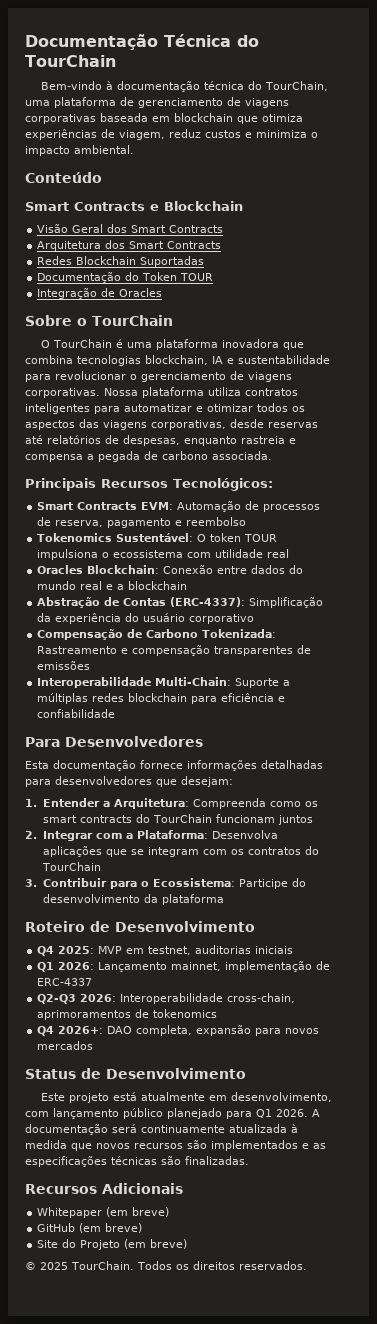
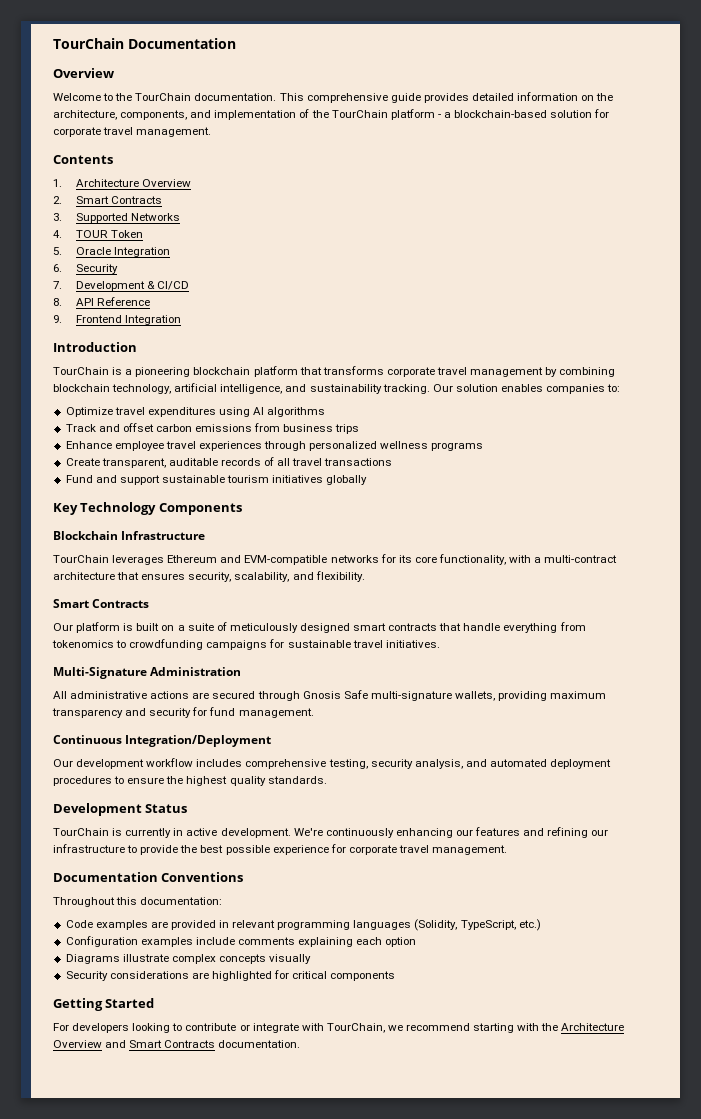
[25,34,259,50] [25,55,116,67] [40,81,328,92] [25,97,289,108] [25,113,303,124] [25,129,318,140] [25,145,134,156] [25,172,102,183] [25,201,243,211] [37,224,224,233] [37,240,222,251] [37,256,205,267] [37,272,214,283] [37,288,163,299] [25,315,173,326] [40,339,304,350] [25,355,330,366] [25,371,292,382] [25,387,298,398] [25,403,305,414] [25,419,318,430] [25,435,296,446] [25,451,272,462] [25,478,273,491] [37,501,321,512] [37,517,247,528] [37,533,278,542] [37,549,290,560] [37,565,304,574] [37,581,188,590] [37,597,324,608] [37,613,255,624] [37,629,277,640] [37,645,312,656] [37,661,91,670] [37,677,291,688] [37,693,286,704] [37,709,116,718] [25,736,203,747] [25,760,323,771] [25,776,233,787] [25,798,319,809] [43,814,314,825] [25,830,279,841] [43,846,320,857] [42,862,102,871] [25,878,307,889] [43,894,225,905] [25,921,255,932] [37,945,294,956] [37,961,331,972] [37,978,93,986] [37,993,296,1004] [37,1009,218,1020] [37,1025,320,1036] [37,1041,94,1050] [25,1068,246,1079] [40,1092,332,1103] [25,1108,320,1119] [25,1124,298,1135] [25,1140,326,1151] [25,1156,249,1167] [25,1183,183,1194] [37,1207,170,1218] [37,1223,143,1233] [37,1239,188,1250] [25,1261,307,1270] Documentação Técnica do TourChain // Bem-vindo à documentação técnica do TourChain, uma plataforma de gerenciamento de viagens corporativas baseada em blockchain que otimiza experiências de viagem, reduz custos e minimiza o impacto ambiental. // Conteúdo // Smart Contracts e Blockchain // Visão Geral dos Smart Contracts // Arquitetura dos Smart Contracts // Redes Blockchain Suportadas // Documentação do Token TOUR // Integração de Oracles // Sobre o TourChain // O TourChain é uma plataforma inovadora que combina tecnologias blockchain, IA e sustentabilidade para revolucionar o gerenciamento de viagens corporativas. Nossa plataforma utiliza contratos inteligentes para automatizar e otimizar todos os aspectos das viagens corporativas, desde reservas até relatórios de despesas, enquanto rastreia e compensa a pegada de carbono associada. // Principais Recursos Tecnológicos: // Smart Contracts EVM: Automação de processos de reserva, pagamento e reembolso // Tokenomics Sustentável: O token TOUR impulsiona o ecossistema com utilidade real // Oracles Blockchain: Conexão entre dados do mundo real e a blockchain // Abstração de Contas (ERC-4337): Simplificação da experiência do usuário corporativo // Compensação de Carbono Tokenizada: Rastreamento e compensação transparentes de emissões // Interoperabilidade Multi-Chain: Suporte a múltiplas redes blockchain para eficiência e confiabilidade // Para Desenvolvedores // Esta documentação fornece informações detalhadas para desenvolvedores que desejam: // 1. Entender a Arquitetura: Compreenda como os smart contracts do TourChain funcionam juntos // 2. Integrar com a Plataforma: Desenvolva aplicações que se integram com os contratos do TourChain // 3. Contribuir para o Ecossistema: Participe do desenvolvimento da plataforma // Roteiro de Desenvolvimento // Q4 2025: MVP em testnet, auditorias iniciais // Q1 2026: Lançamento mainnet, implementação de ERC-4337 // Q2-Q3 2026: Interoperabilidade cross-chain, aprimoramentos de tokenomics // Q4 2026+: DAO completa, expansão para novos mercados // Status de Desenvolvimento // Este projeto está atualmente em desenvolvimento, com lançamento público planejado para Q1 2026. A documentação será continuamente atualizada à medida que novos recursos são implementados e as especificações técnicas são finalizadas. // Recursos Adicionais // Whitepaper (em breve) // GitHub (em breve) // Site do Projeto (em breve) // © 2025 TourChain. Todos os direitos reservados. -> [53,38,236,49] [53,68,114,78] [53,92,614,103] [53,109,610,120] [53,127,212,137] [53,155,113,164] [53,179,191,187] [53,196,162,204] [53,213,180,223] [53,230,143,238] [53,247,170,257] [53,264,118,274] [53,281,190,291] [53,297,150,306] [53,315,181,325] [53,342,137,352] [53,366,616,377] [53,383,621,394] [65,407,326,417] [65,423,360,434] [65,441,484,451] [65,457,393,468] [65,475,368,485] [53,502,242,515] [53,531,206,540] [53,554,618,565] [53,571,365,582] [53,599,150,608] [53,622,586,633] [52,639,440,650] [53,667,242,679] [53,690,607,701] [52,707,314,718] [53,735,272,747] [53,758,612,769] [53,776,327,786] [53,803,188,816] [53,827,609,838] [53,844,508,855] [53,872,244,882] [53,897,223,907] [65,919,541,931] [65,936,417,947] [65,954,312,964] [65,970,396,981] [53,998,155,1011] [53,1023,625,1033] [53,1040,301,1048] TourChain Documentation // Overview // Welcome to the TourChain documentation. This comprehensive guide provides detailed information on the architecture, components, and implementation of the TourChain platform - a blockchain-based solution for corporate travel management. // Contents // 1. Architecture Overview // 2. Smart Contracts // 3. Supported Networks // 4. TOUR Token // 5. Oracle Integration // 6. Security // 7. Development & CI/CD // 8. API Reference // 9. Frontend Integration // Introduction // TourChain is a pioneering blockchain platform that transforms corporate travel management by combining blockchain technology, artificial intelligence, and sustainability tracking. Our solution enables companies to: // Optimize travel expenditures using AI algorithms // Track and offset carbon emissions from business trips // Enhance employee travel experiences through personalized wellness programs // Create transparent, auditable records of all travel transactions // Fund and support sustainable tourism initiatives globally // Key Technology Components // Blockchain Infrastructure // TourChain leverages Ethereum and EVM-compatible networks for its core functionality, with a multi-contract architecture that ensures security, scalability, and flexibility. // Smart Contracts // Our platform is built on a suite of meticulously designed smart contracts that handle everything from tokenomics to crowdfunding campaigns for sustainable travel initiatives. // Multi-Signature Administration // All administrative actions are secured through Gnosis Safe multi-signature wallets, providing maximum transparency and security for fund management. // Continuous Integration/Deployment // Our development workflow includes comprehensive testing, security analysis, and automated deployment procedures to ensure the highest quality standards. // Development Status // TourChain is currently in active development. We're continuously enhancing our features and refining our infrastructure to provide the best possible experience for corporate travel management. // Documentation Conventions // Throughout this documentation: // Code examples are provided in relevant programming languages (Solidity, TypeScript, etc.) // Configuration examples include comments explaining each option // Diagrams illustrate complex concepts visually // Security considerations are highlighted for critical components // Getting Started // For developers looking to contribute or integrate with TourChain, we recommend starting with the Architecture Overview and Smart Contracts documentation.

